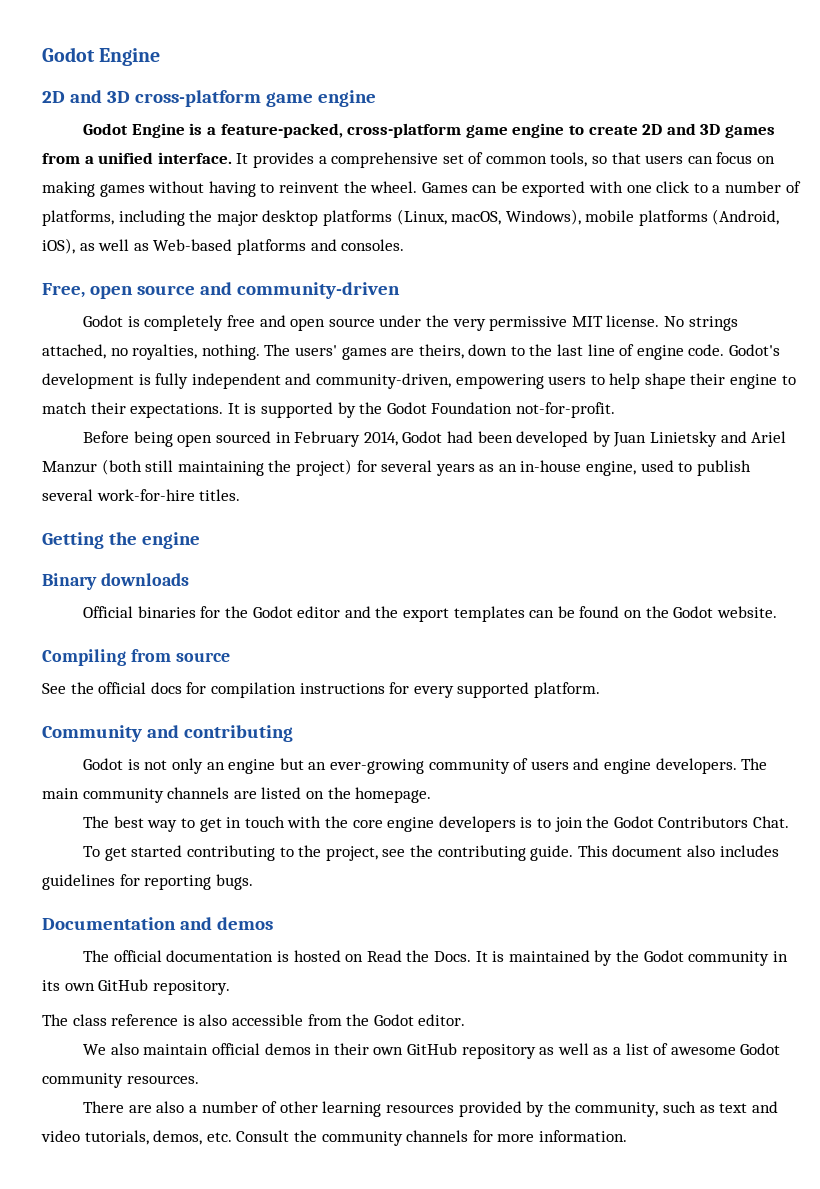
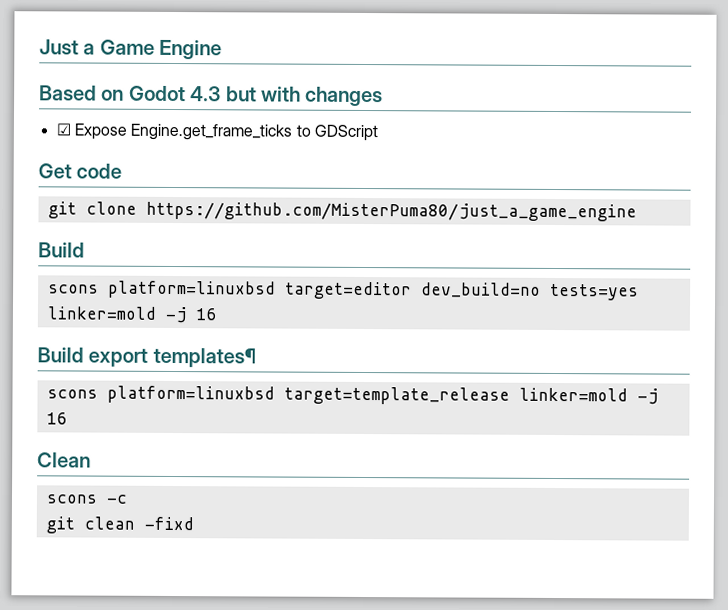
[42,47,161,66] [42,90,376,107] [83,123,775,138] [42,152,776,168] [42,181,801,197] [42,209,780,226] [42,238,405,255] [42,282,400,299] [83,315,738,331] [42,344,781,360] [42,373,796,389] [42,402,615,418] [83,431,787,447] [42,459,751,476] [42,489,241,501] [42,532,200,549] [42,573,189,590] [83,606,777,622] [42,649,230,666] [42,682,600,698] [42,725,293,742] [83,758,768,774] [42,787,432,803] [83,816,789,832] [83,845,779,861] [42,874,253,890] [42,917,273,930] [83,950,788,966] [42,979,230,995] [42,1014,466,1026] [83,1043,781,1059] [42,1073,199,1088] [83,1101,778,1117] [41,1130,627,1146] Godot Engine // 2D and 3D cross-platform game engine // Godot Engine is a feature-packed, cross-platform game engine to create 2D and 3D games from a unified interface. It provides a comprehensive set of common tools, so that users can focus on making games without having to reinvent the wheel. Games can be exported with one click to a number of platforms, including the major desktop platforms (Linux, macOS, Windows), mobile platforms (Android, iOS), as well as Web-based platforms and consoles. // Free, open source and community-driven // Godot is completely free and open source under the very permissive MIT license. No strings attached, no royalties, nothing. The users' games are theirs, down to the last line of engine code. Godot's development is fully independent and community-driven, empowering users to help shape their engine to match their expectations. It is supported by the Godot Foundation not-for-profit. // Before being open sourced in February 2014, Godot had been developed by Juan Linietsky and Ariel Manzur (both still maintaining the project) for several years as an in-house engine, used to publish several work-for-hire titles. // Getting the engine // Binary downloads // Official binaries for the Godot editor and the export templates can be found on the Godot website. // Compiling from source // See the official docs for compilation instructions for every supported platform. // Community and contributing // Godot is not only an engine but an ever-growing community of users and engine developers. The main community channels are listed on the homepage. // The best way to get in touch with the core engine developers is to join the Godot Contributors Chat. // To get started contributing to the project, see the contributing guide. This document also includes guidelines for reporting bugs. // Documentation and demos // The official documentation is hosted on Read the Docs. It is maintained by the Godot community in its own GitHub repository. // The class reference is also accessible from the Godot editor. // We also maintain official demos in their own GitHub repository as well as a list of awesome Godot community resources. // There are also a number of other learning resources provided by the community, such as text and video tutorials, demos, etc. Consult the community channels for more information. -> [39,39,223,60] [39,85,384,107] [55,123,378,142] [38,163,123,179] [47,201,637,222] [38,242,85,258] [47,280,639,301] [46,306,217,324] [37,347,256,368] [46,385,659,405] [46,412,68,425] [37,452,91,468] [45,494,128,504] [45,516,194,534] Just a Game Engine // Based on Godot 4.3 but with changes // ☑ Expose Engine.get_frame_ticks to GDScript // Get code // git clone https://github.com/MisterPuma80/just_a_game_engine // Build // scons platform=linuxbsd target=editor dev_build=no tests=yes linker=mold -j 16 // Build export templates¶ // scons platform=linuxbsd target=template_release linker=mold -j 16 // Clean // scons -c // git clean -fixd

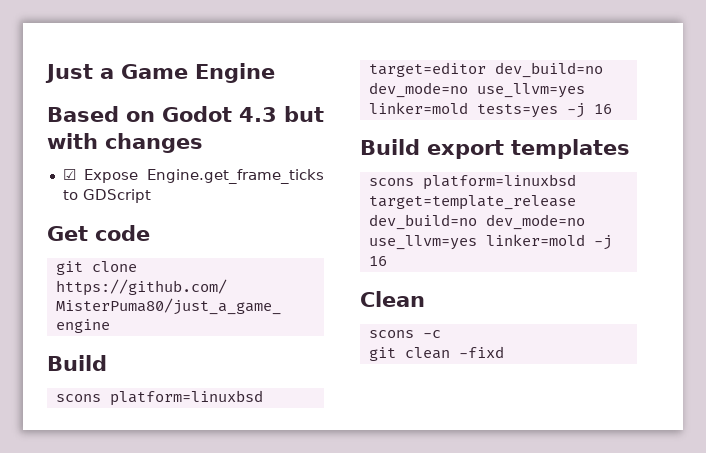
[549,283,639,301] [46,306,156,320] tests=yes linker=mold -> [368,82,585,98] [368,102,558,118] dev_mode=no use_llvm=yes linker=mold tests=yes
[152,347,256,368] templates¶ -> [511,139,630,159] templates
(510, 395) none -> [368,214,585,230] [368,235,477,250] dev_build=no dev_mode=no use_llvm=yes

